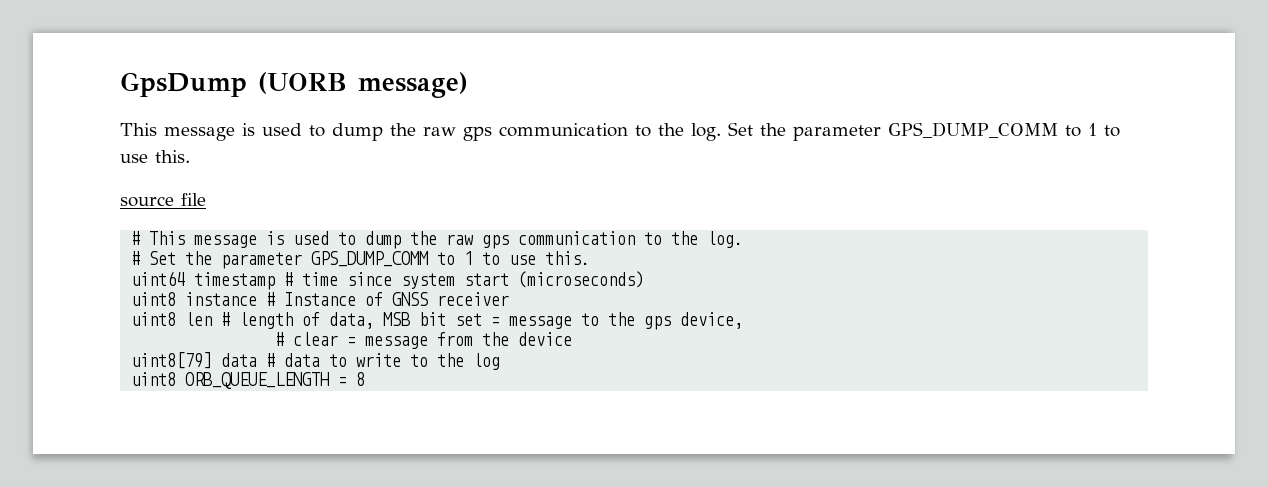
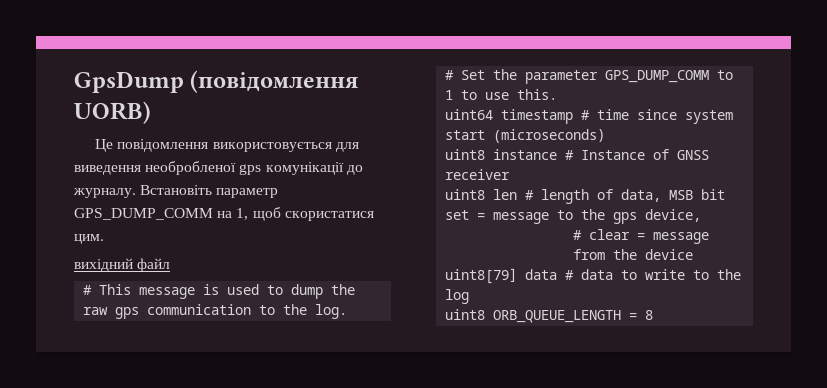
[258,72,468,98] [120,122,1120,141] [120,150,190,163] [120,193,206,207] (UORB message) // This message is used to dump the raw gps communication to the log. Set the parameter GPS_DUMP_COMM to 1 to use this. // source file -> [190,70,360,93] [74,101,151,124] [95,139,359,152] [74,161,363,175] [73,185,279,198] [74,207,374,221] [74,234,104,244] [74,258,171,272] (повідомлення UORB) // Це повідомлення використовується для виведення необробленої gps комунікації до журналу. Встановіть параметр GPS_DUMP_COMM на 1, щоб скористатися цим. // вихідний файл

